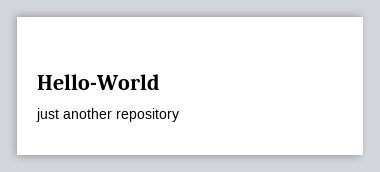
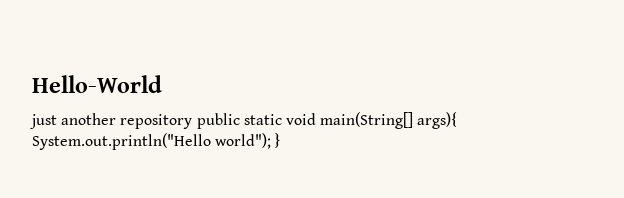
(179, 115) none -> [196,112,458,129] [32,133,281,150] public static void main(String[] args){ System.out.println("Hello world"); }

